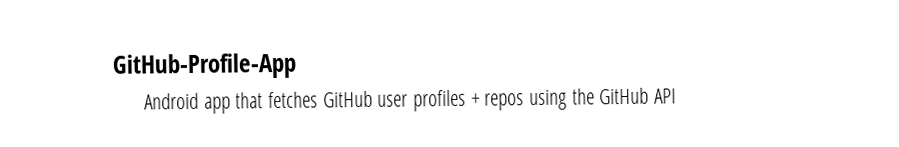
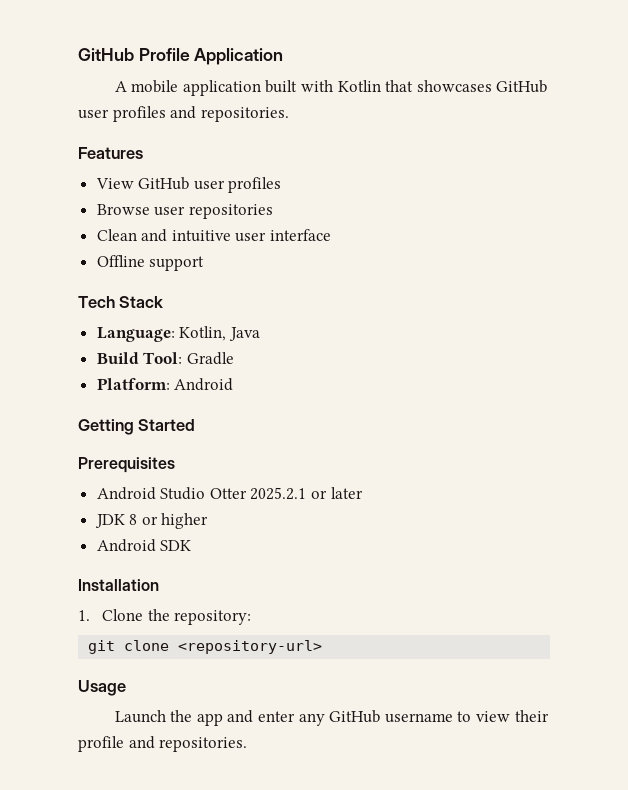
[112,52,297,80] [144,87,677,114] GitHub-Profile-App // Android app that fetches GitHub user profiles + repos using the GitHub API -> [78,48,284,65] [114,80,548,96] [78,106,289,122] [78,147,143,159] [95,177,282,193] [96,204,273,219] [96,229,332,242] [96,255,205,271] [78,296,164,308] [96,326,260,342] [96,352,234,365] [96,378,234,391] [78,419,196,435] [78,457,175,473] [96,487,363,500] [94,513,209,529] [96,539,192,552] [78,579,159,591] [78,609,252,625] [88,640,323,654] [78,680,126,696] [114,710,549,726] [78,736,248,752] GitHub Profile Application // A mobile application built with Kotlin that showcases GitHub user profiles and repositories. // Features // View GitHub user profiles // Browse user repositories // Clean and intuitive user interface // Offline support // Tech Stack // Language: Kotlin, Java // Build Tool: Gradle // Platform: Android // Getting Started // Prerequisites // Android Studio Otter 2025.2.1 or later // JDK 8 or higher // Android SDK // Installation // 1. Clone the repository: // git clone <repository-url> // Usage // Launch the app and enter any GitHub username to view their profile and repositories.

